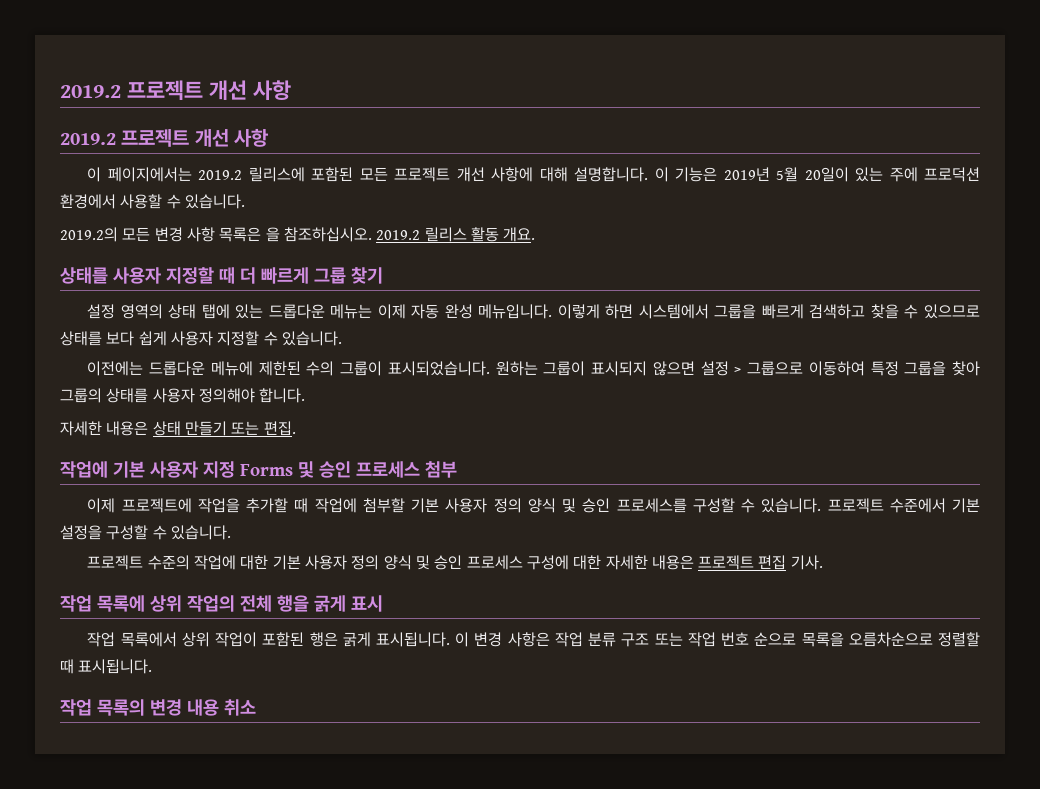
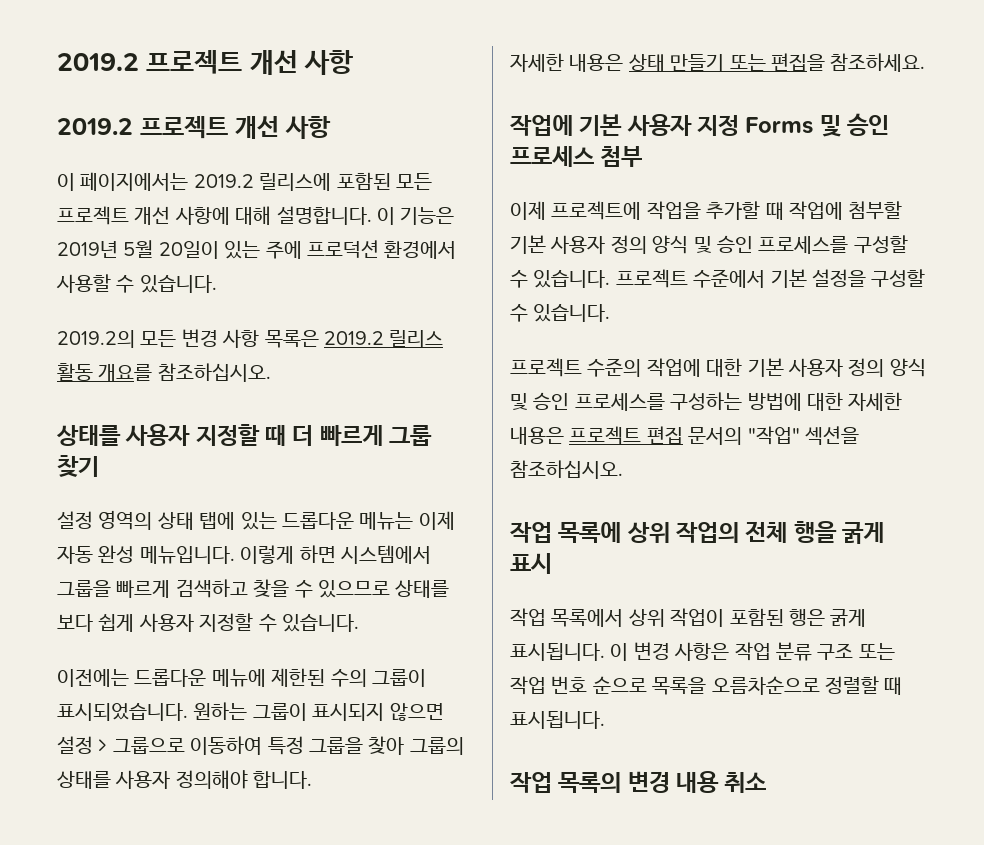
[265,227,372,242] 을 참조하십시오. -> (319, 339) none
[503,227,536,242] 개요. -> [98,363,271,382] 개요를 참조하십시오.
[263,421,296,436] 편집. -> [771,53,926,72] 편집을 참조하세요.
[466,555,569,570] 프로세스 구성에 -> [574,392,802,411] 프로세스를 구성하는 방법에
[790,555,823,570] 기사. -> [688,426,859,445] [510,460,623,479] 문서의 "작업" 섹션을 참조하십시오.

